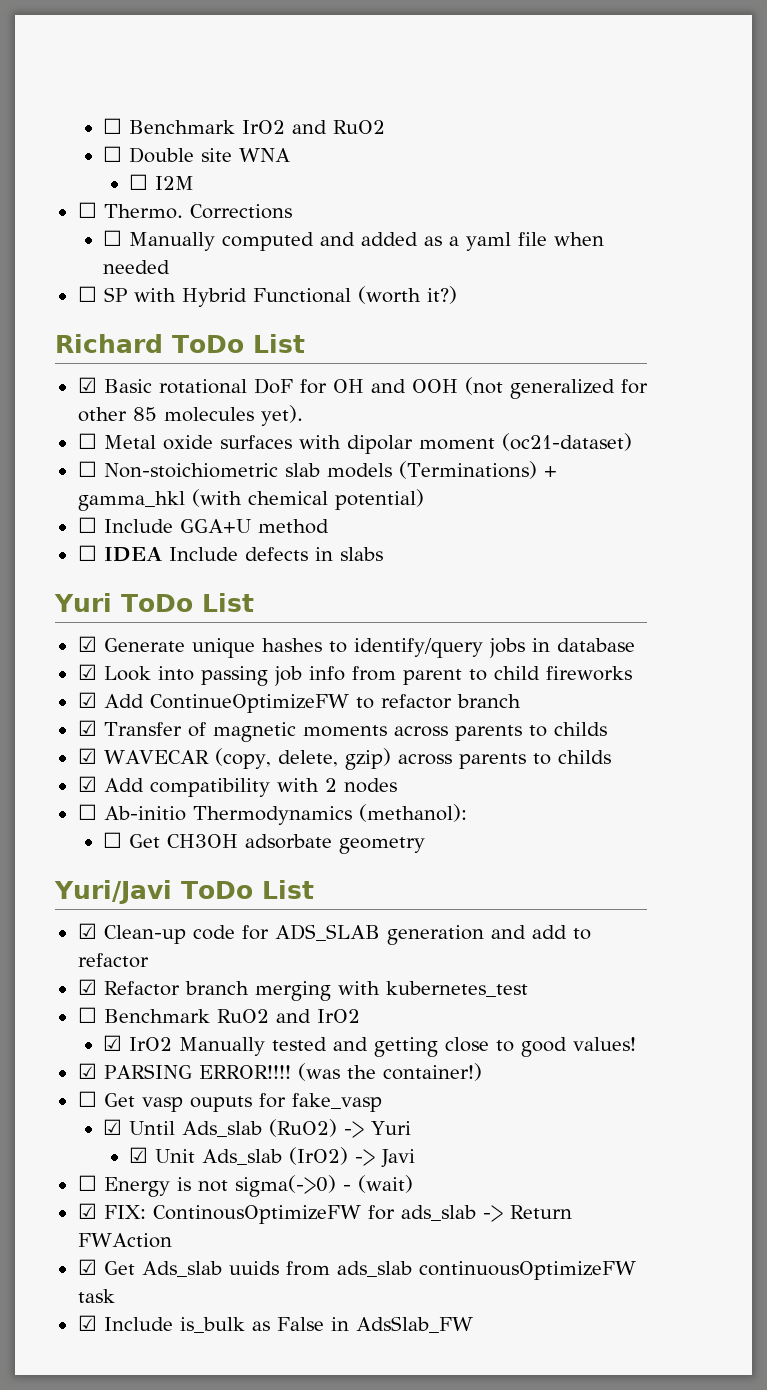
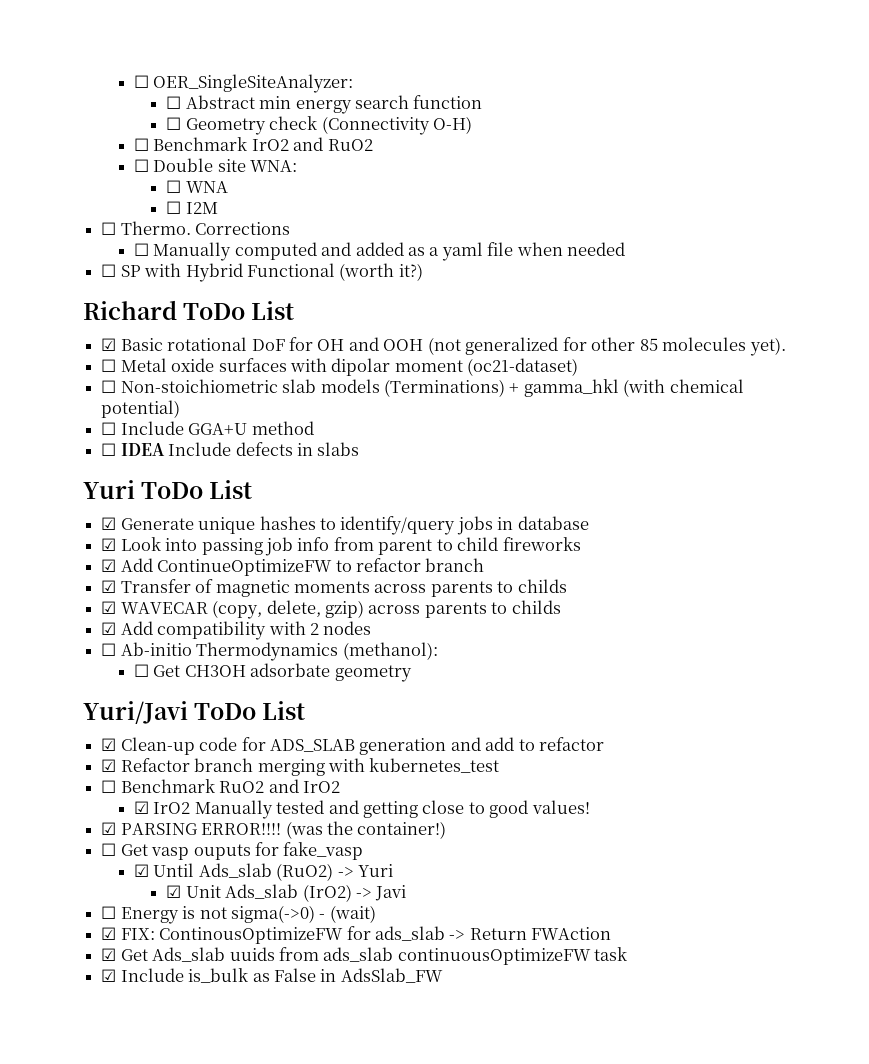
[103,118,123,134] ☐ -> [133,74,354,93] [166,95,483,114] [166,116,473,135] [133,138,149,151] ☐ OER_SingleSiteAnalyzer: // ☐ Abstract min energy search function // ☐ Geometry check (Connectivity O-H) // ☐
(233, 155) none -> [250,160,298,172] [166,180,182,193] WNA: // ☐

